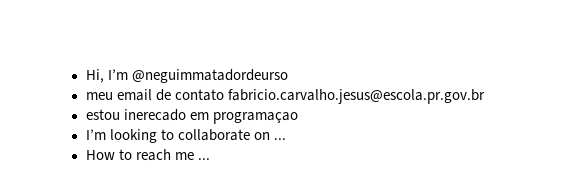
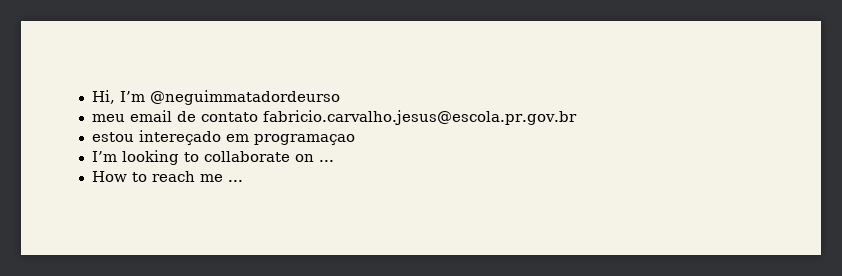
[123,109,186,121] inerecado -> [138,130,221,145] intereçado

